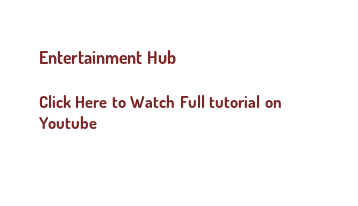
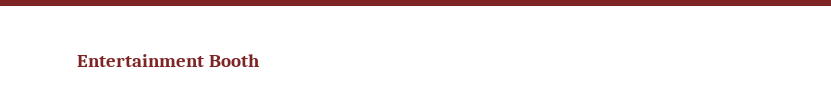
[146,50,176,64] [39,95,282,108] [39,116,97,129] Hub // Click Here to Watch Full tutorial on Youtube -> [208,54,260,67] Booth

